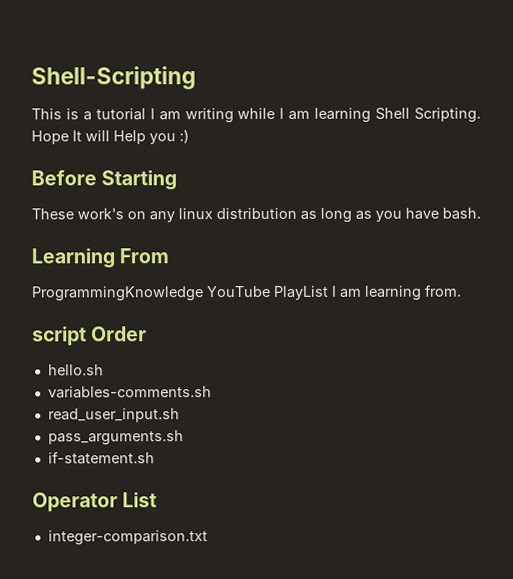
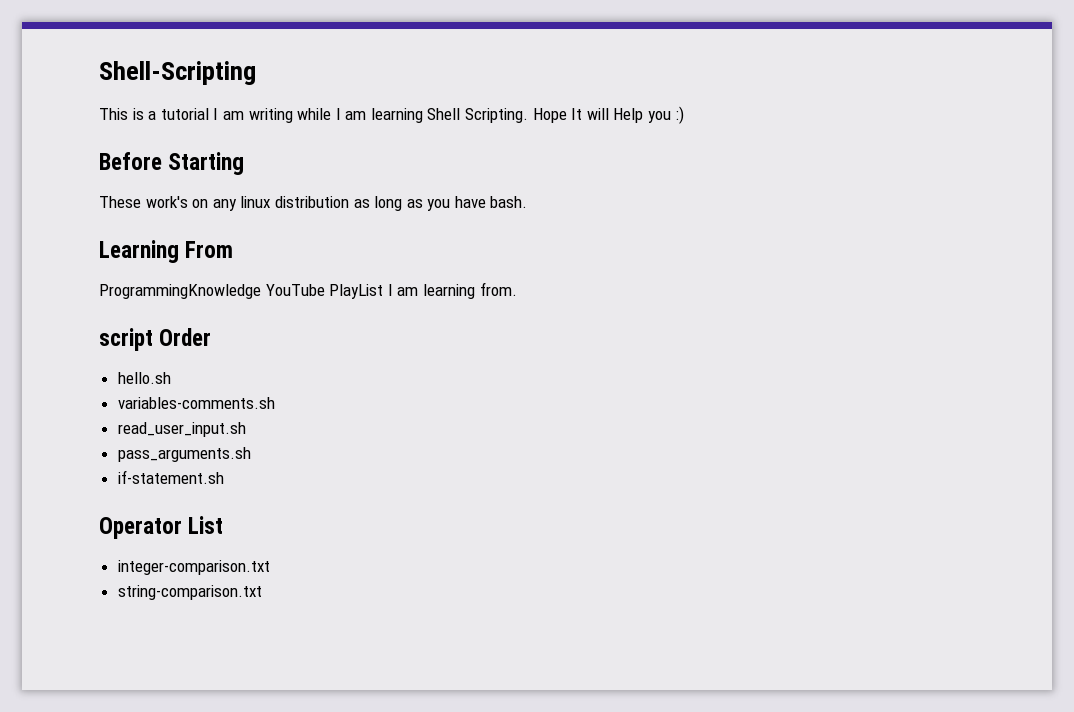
(208, 538) none -> [117,585,262,600] // string-comparison.txt

